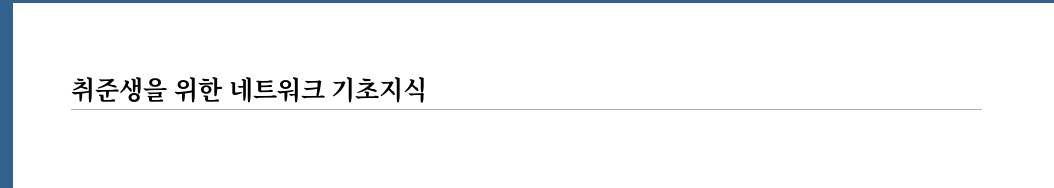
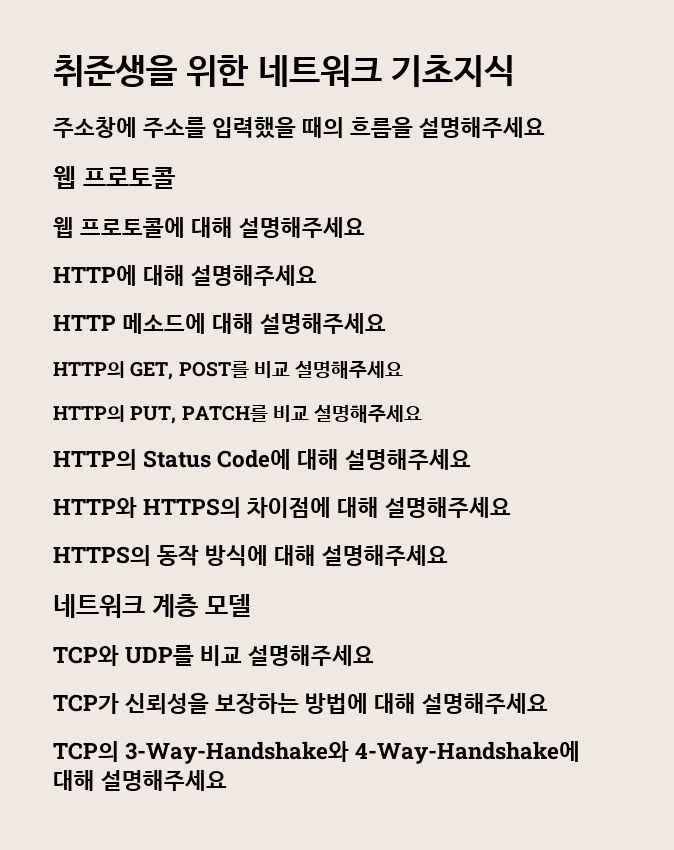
(428, 90) none -> [53,117,546,139] [53,166,176,189] [53,217,366,238] [53,265,318,286] [53,313,387,334] [53,360,404,380] [53,404,423,424] [53,449,472,470] [53,497,512,518] [53,545,449,566] [53,594,252,618] [53,645,375,666] [53,693,549,714] [53,741,581,764] [53,770,228,791] // 주소창에 주소를 입력했을 때의 흐름을 설명해주세요 // 웹 프로토콜 // 웹 프로토콜에 대해 설명해주세요 // HTTP에 대해 설명해주세요 // HTTP 메소드에 대해 설명해주세요 // HTTP의 GET, POST를 비교 설명해주세요 // HTTP의 PUT, PATCH를 비교 설명해주세요 // HTTP의 Status Code에 대해 설명해주세요 // HTTP와 HTTPS의 차이점에 대해 설명해주세요 // HTTPS의 동작 방식에 대해 설명해주세요 // 네트워크 계층 모델 // TCP와 UDP를 비교 설명해주세요 // TCP가 신뢰성을 보장하는 방법에 대해 설명해주세요 // TCP의 3-Way-Handshake와 4-Way-Handshake에 대해 설명해주세요

